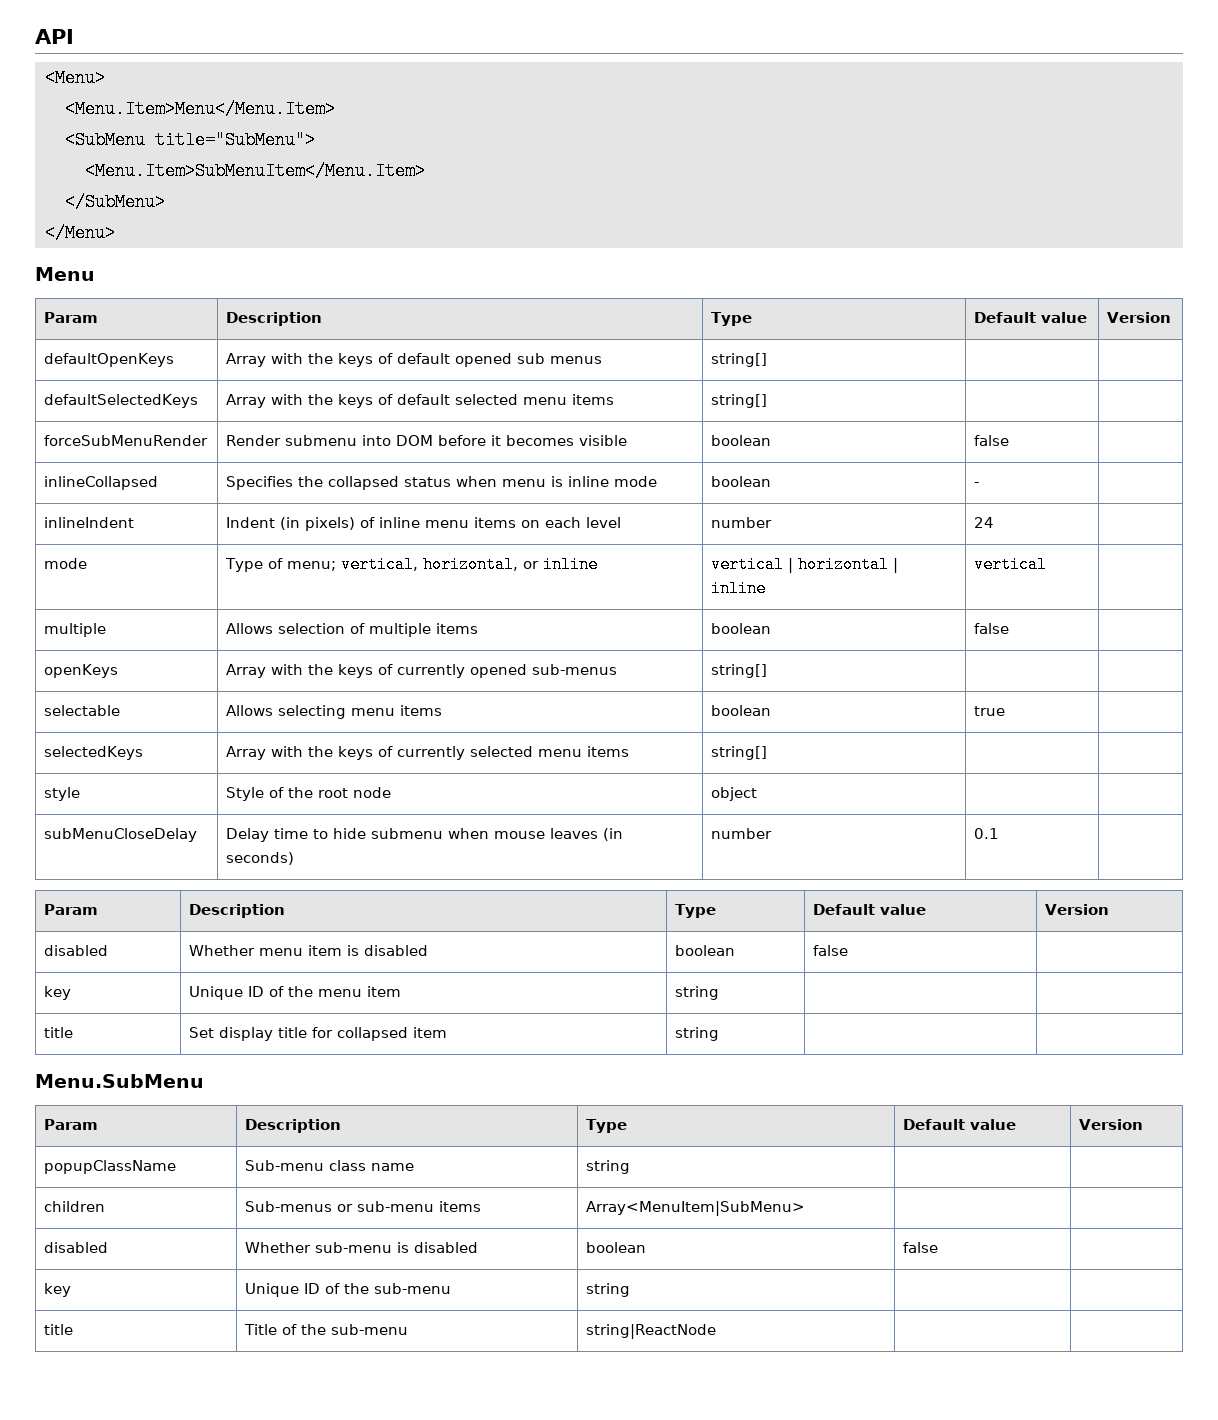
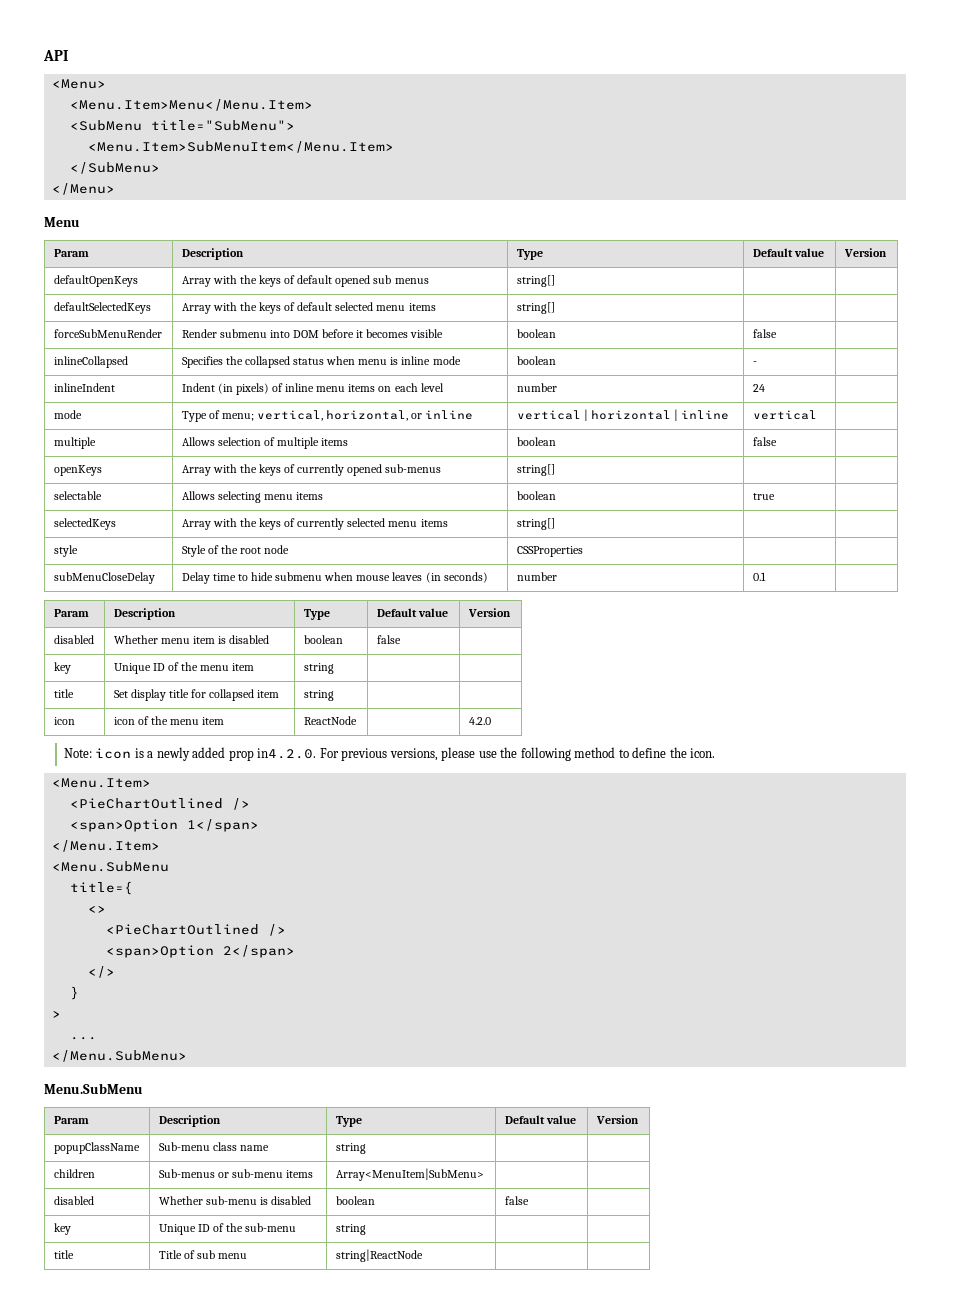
[711,787,758,801] object -> [516,546,583,557] CSSProperties
(720, 1034) none -> [53,717,75,725] [113,716,225,725] [303,716,357,725] [468,717,491,725] [63,747,716,761] [51,778,151,788] [69,798,250,810] [69,819,259,832] [51,840,160,852] [51,861,169,872] [69,881,133,895] [87,905,106,913] [105,924,286,936] [105,945,295,958] [87,966,115,978] [69,986,79,1000] [51,1010,61,1018] [69,1037,97,1040] [51,1050,187,1062] // icon | icon of the menu item | ReactNode | | 4.2.0 // Note: icon is a newly added prop in4.2.0. For previous versions, please use the following method to define the icon. // <Menu.Item> // <PieChartOutlined /> // <span>Option 1</span> // </Menu.Item> // <Menu.SubMenu // title={ // <> // <PieChartOutlined /> // <span>Option 2</span> // </> // } // > // ... // </Menu.SubMenu>
[301,1324,409,1335] the sub-menu -> [196,1250,248,1259] sub menu

